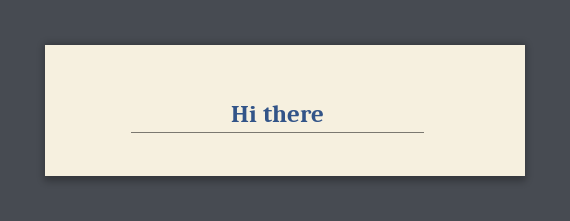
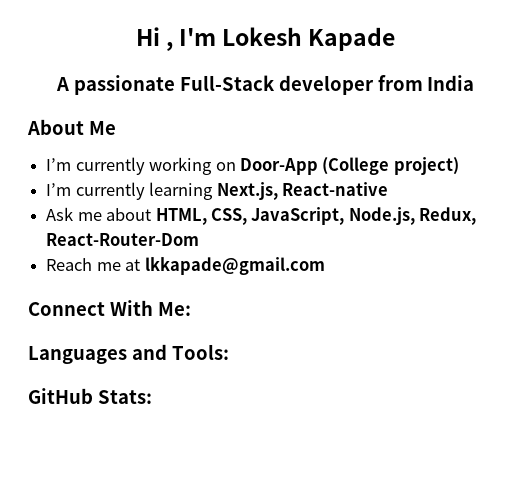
[263,105,325,122] there -> [165,27,396,51] [55,75,475,95] [27,119,116,135] [46,157,459,175] [46,182,388,200] [46,207,477,225] [46,233,200,246] [46,257,325,275] [28,300,191,316] [28,344,229,364] [28,388,152,404] , I'm Lokesh Kapade // A passionate Full-Stack developer from India // About Me // I’m currently working on Door-App (College project) // I’m currently learning Next.js, React-native // Ask me about HTML, CSS, JavaScript, Node.js, Redux, React-Router-Dom // Reach me at lkkapade@gmail.com // Connect With Me: // Languages and Tools: // GitHub Stats:

